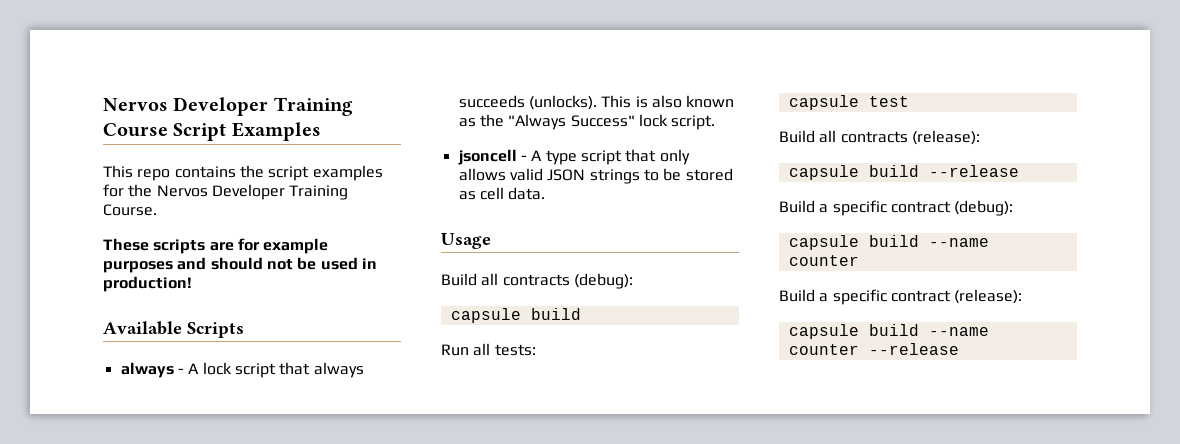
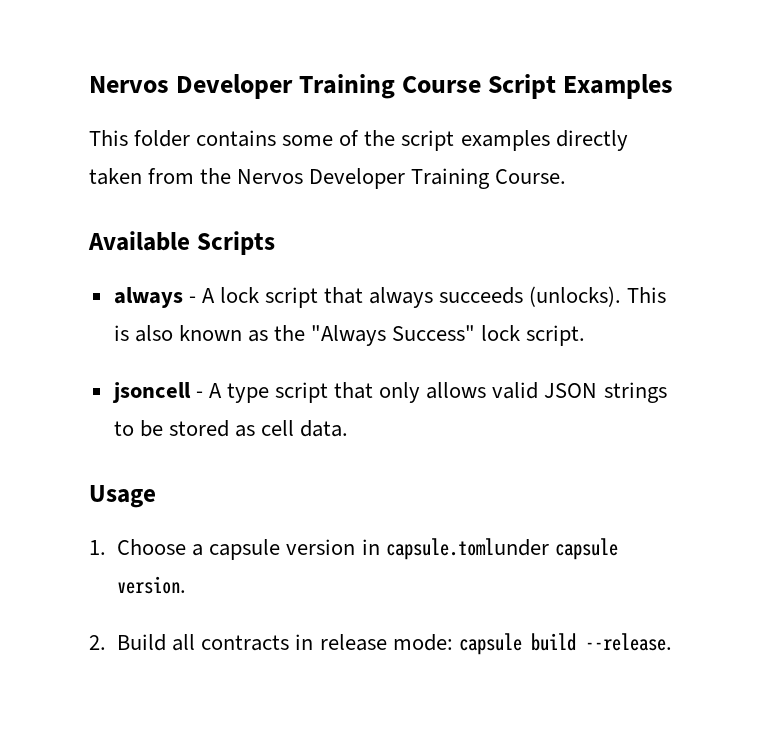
[137,165,383,181] [103,184,124,197] repo contains the script examples for -> [134,130,628,151] [89,168,195,185] folder contains some of the script examples directly taken from
[103,238,329,254] [103,257,377,273] [103,276,192,292] // These scripts are for example purposes and should not be used in production! -> (567, 176) none
[441,273,633,289] [450,308,581,323] [441,343,536,356] [788,95,909,110] [779,130,980,145] [788,165,1019,180] [779,200,1014,216] [788,235,989,250] [788,255,859,266] [779,289,1023,305] [788,324,989,339] [788,343,959,355] Build all contracts (debug): // capsule build // Run all tests: // capsule test // Build all contracts (release): // capsule build --release // Build a specific contract (debug): // capsule build --name counter // Build a specific contract (release): // capsule build --name counter --release -> [89,538,618,560] [117,576,187,594] [89,633,672,655] 1. Choose a capsule version in capsule.tomlunder capsule version. // 2. Build all contracts in release mode: capsule build --release.

